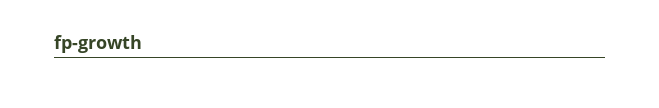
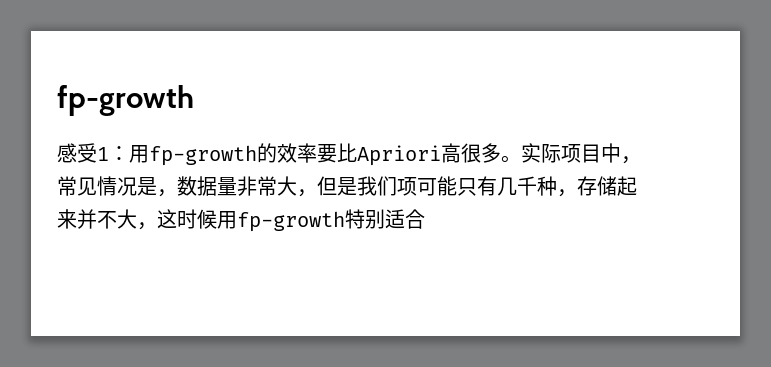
[54,35,142,53] fp-growth -> [57,85,194,116] [57,143,641,166] [57,176,637,197] [57,209,425,232] fp-growth // 感受1：用fp-growth的效率要比Apriori高很多。实际项目中，常见情况是，数据量非常大，但是我们项可能只有几千种，存储起来并不大，这时候用fp-growth特别适合

